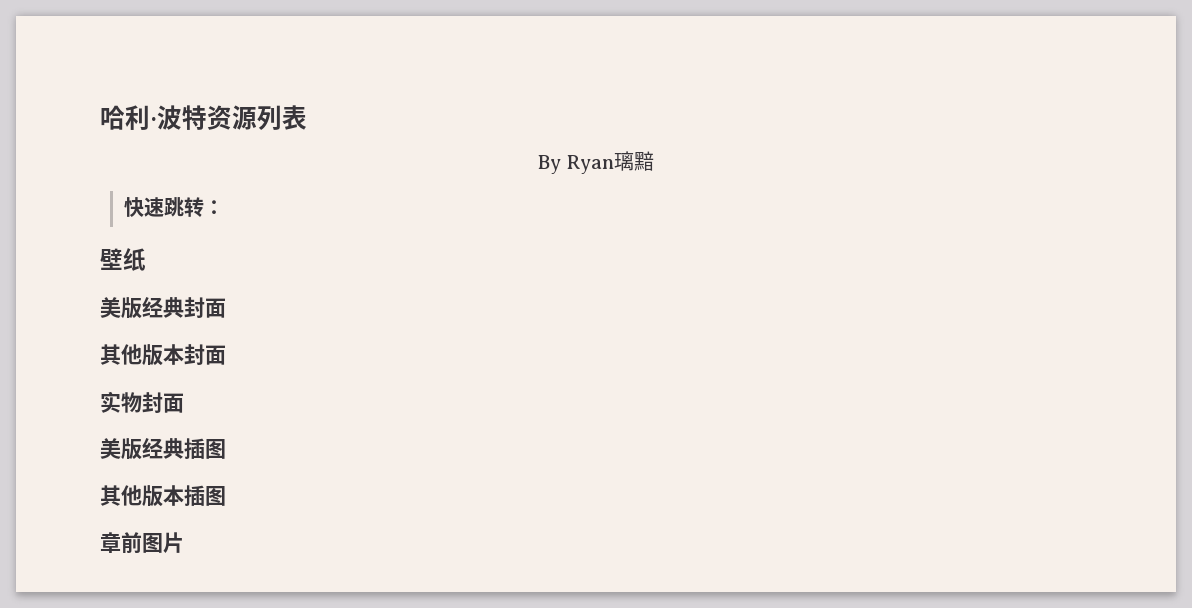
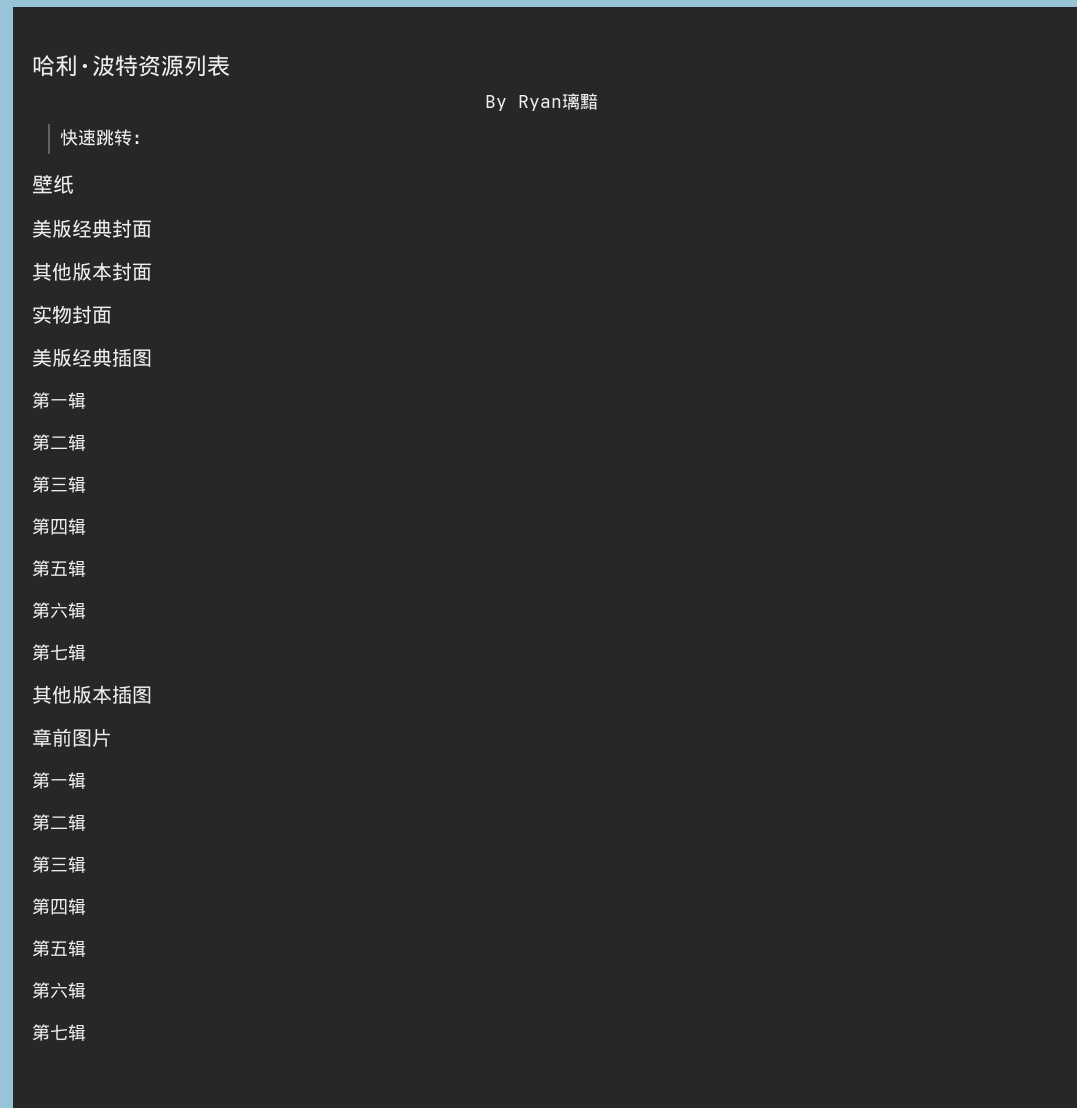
(226, 449) none -> [32,392,86,409] [32,434,86,451] [32,476,86,493] [32,518,86,535] [32,560,86,577] [32,602,86,619] [32,644,86,661] // 第一辑 // 第二辑 // 第三辑 // 第四辑 // 第五辑 // 第六辑 // 第七辑
(184, 542) none -> [32,772,86,789] [32,814,86,831] [32,856,86,873] [32,898,86,915] [32,940,86,957] [32,982,86,999] [32,1024,86,1041] // 第一辑 // 第二辑 // 第三辑 // 第四辑 // 第五辑 // 第六辑 // 第七辑

